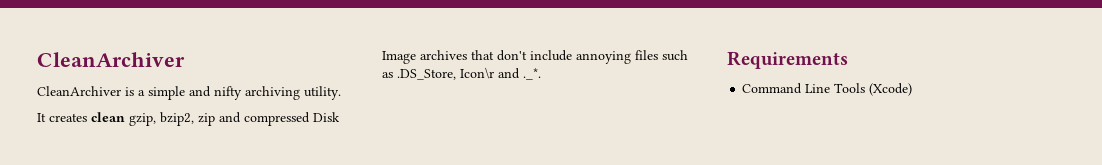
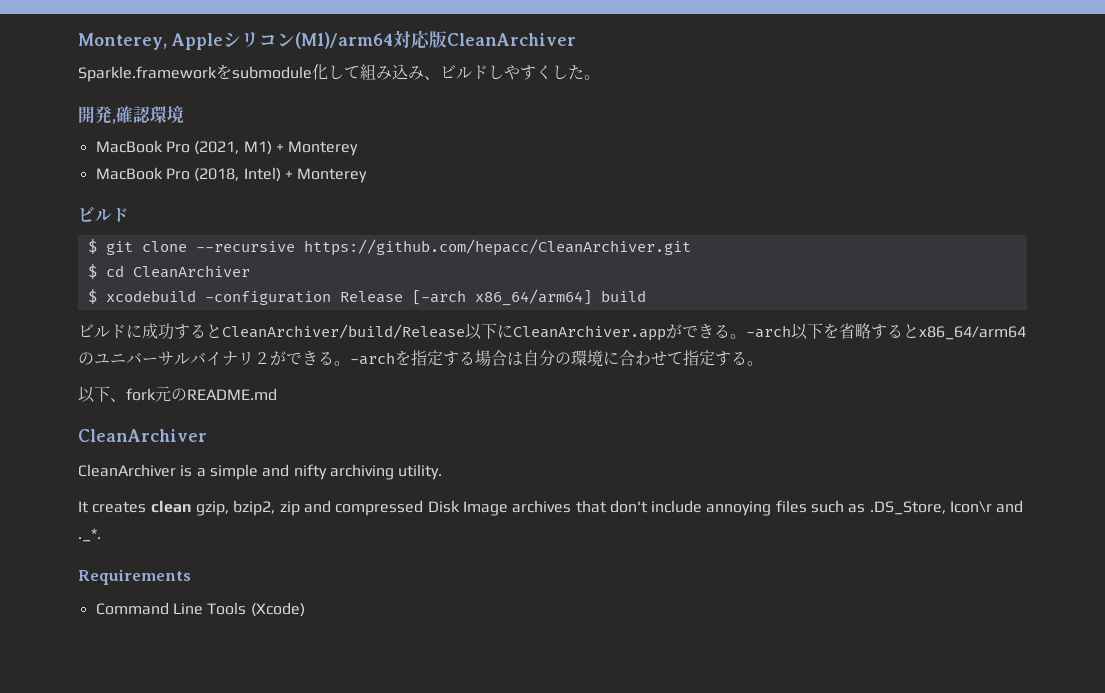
(37, 59) none -> [78,30,576,50] [78,64,600,82] [78,105,184,124] [95,140,359,156] [95,167,368,183] [78,206,129,222] [87,239,691,256] [87,264,250,279] [87,289,646,306] [78,323,1026,341] [78,350,763,367] [78,386,277,403] Monterey, Appleシリコン(M1)/arm64対応版CleanArchiver // Sparkle.frameworkをsubmodule化して組み込み、ビルドしやすくした。 // 開発,確認環境 // MacBook Pro (2021, M1) + Monterey // MacBook Pro (2018, Intel) + Monterey // ビルド // $ git clone --recursive https://github.com/hepacc/CleanArchiver.git // $ cd CleanArchiver // $ xcodebuild -configuration Release [-arch x86_64/arm64] build // ビルドに成功するとCleanArchiver/build/Release以下にCleanArchiver.appができる。-arch以下を省略するとx86_64/arm64のユニバーサルバイナリ２ができる。-archを指定する場合は自分の環境に合わせて指定する。 // 以下、fork元のREADME.md //

